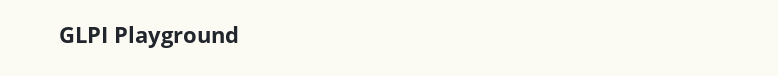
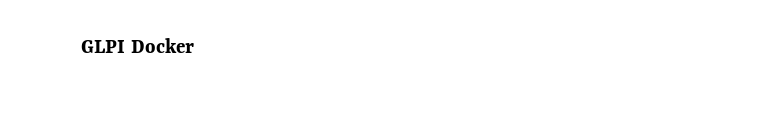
[114,26,239,48] Playground -> [130,38,194,53] Docker

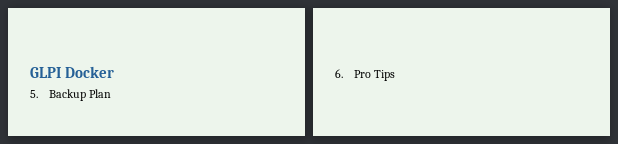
(194, 45) none -> [30,89,112,101] [335,69,396,81] // 5. Backup Plan // 6. Pro Tips

